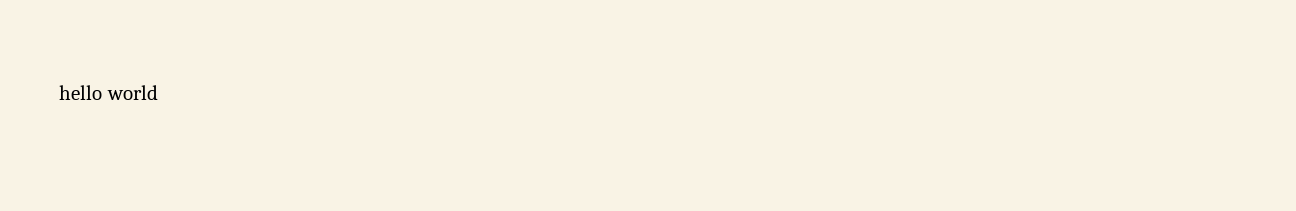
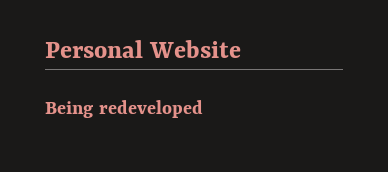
[59,85,158,100] hello world -> [45,40,242,58] [45,100,203,118] Personal Website // Being redeveloped

